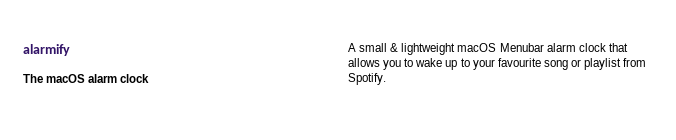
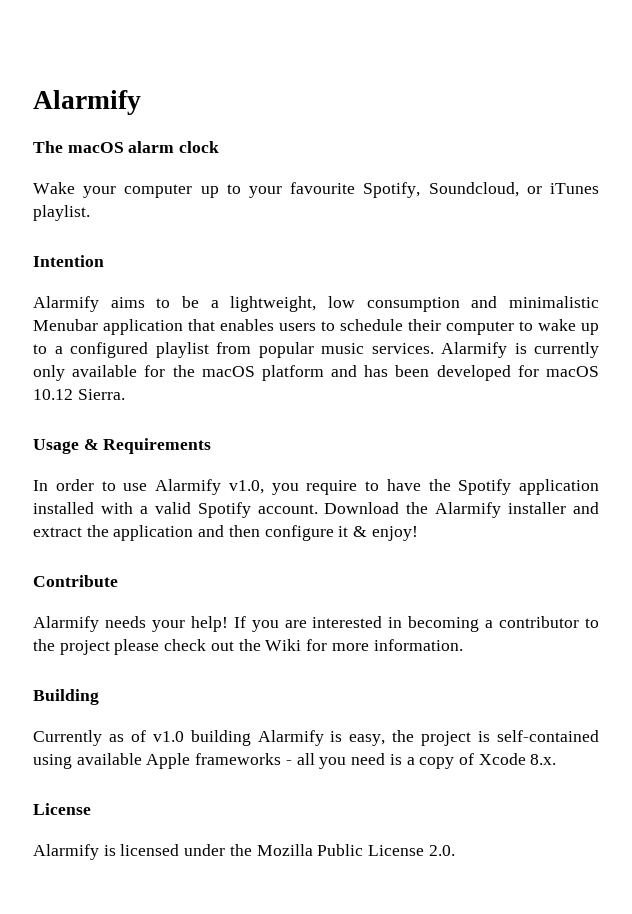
[23,44,70,56] alarmify -> [33,90,141,115] Alarmify
[348,43,628,55] [348,58,647,70] [348,73,386,85] A small & lightweight macOS Menubar alarm clock that allows you to wake up to your favourite song or playlist from Spotify. -> [33,182,599,198] [33,205,90,221] [33,255,104,267] [33,296,599,312] [33,319,599,335] [33,342,599,358] [33,365,599,381] [33,389,125,400] [33,438,212,454] [33,479,599,495] [33,502,599,518] [33,525,418,541] [33,575,118,587] [33,616,599,632] [33,639,463,655] [33,689,99,705] [33,730,600,746] [33,753,557,769] [33,803,91,815] [33,844,455,860] Wake your computer up to your favourite Spotify, Soundcloud, or iTunes playlist. // Intention // Alarmify aims to be a lightweight, low consumption and minimalistic Menubar application that enables users to schedule their computer to wake up to a configured playlist from popular music services. Alarmify is currently only available for the macOS platform and has been developed for macOS 10.12 Sierra. // Usage & Requirements // In order to use Alarmify v1.0, you require to have the Spotify application installed with a valid Spotify account. Download the Alarmify installer and extract the application and then configure it & enjoy! // Contribute // Alarmify needs your help! If you are interested in becoming a contributor to the project please check out the Wiki for more information. // Building // Currently as of v1.0 building Alarmify is easy, the project is self-contained using available Apple frameworks - all you need is a copy of Xcode 8.x. // License // Alarmify is licensed under the Mozilla Public License 2.0.

